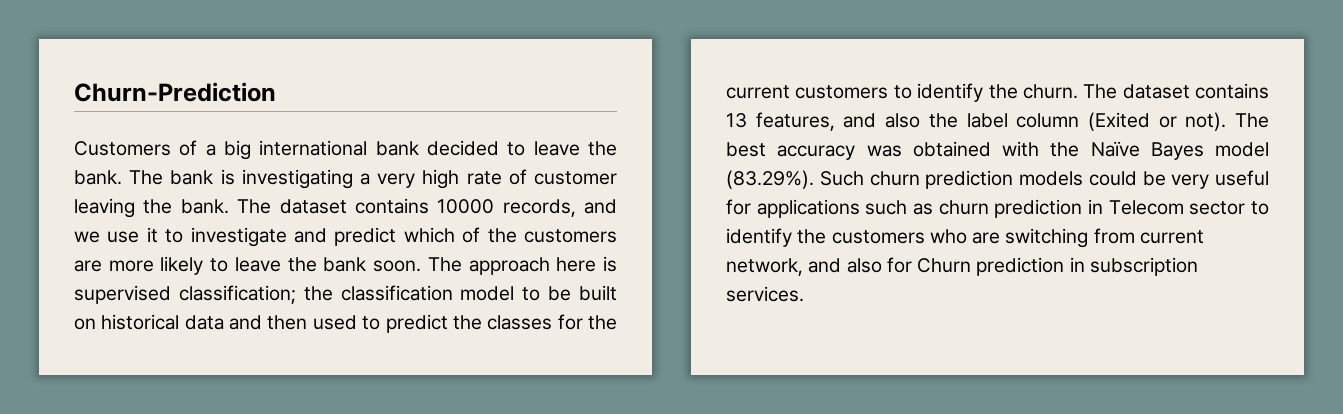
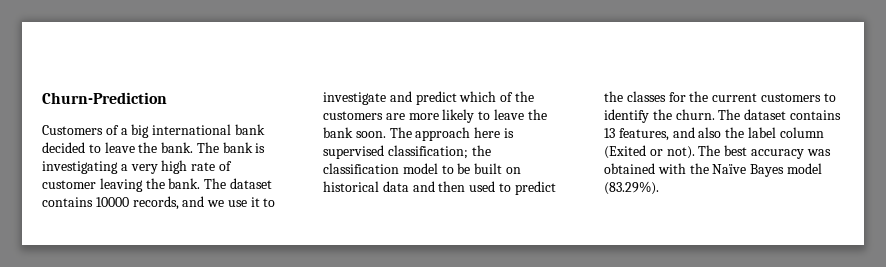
[819,170,1269,189] [726,199,1269,218] [726,228,1204,248] [726,257,1198,276] [726,286,804,302] Such churn prediction models could be very useful for applications such as churn prediction in Telecom sector to identify the customers who are switching from current network, and also for Churn prediction in subscription services. -> (659, 188) none

